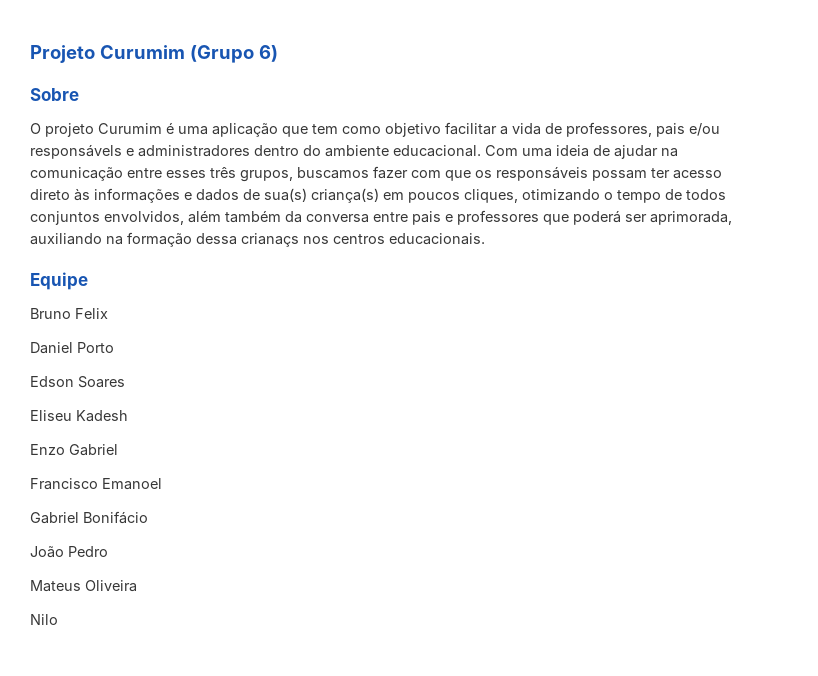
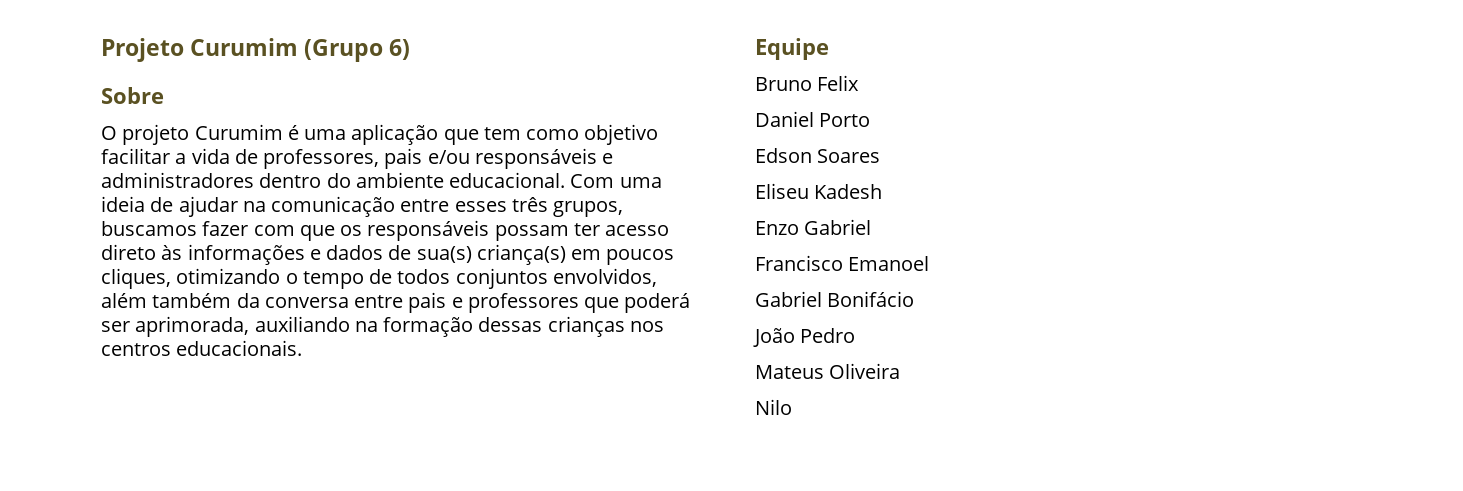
[30,144,122,159] responsávels -> [474,148,597,169] responsáveis
[196,233,299,247] dessa crianaçs -> [478,316,625,337] dessas crianças

